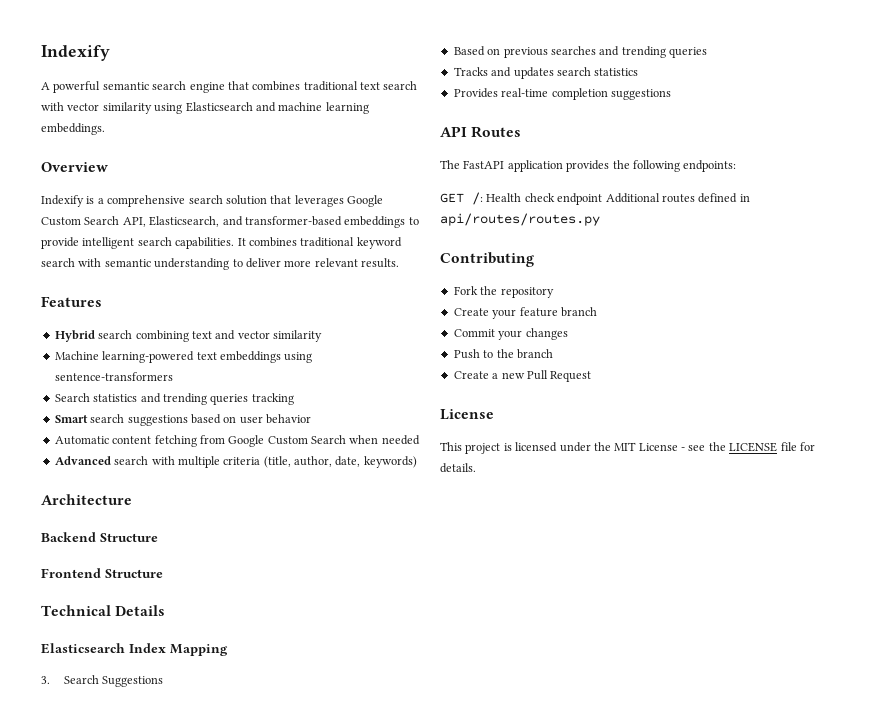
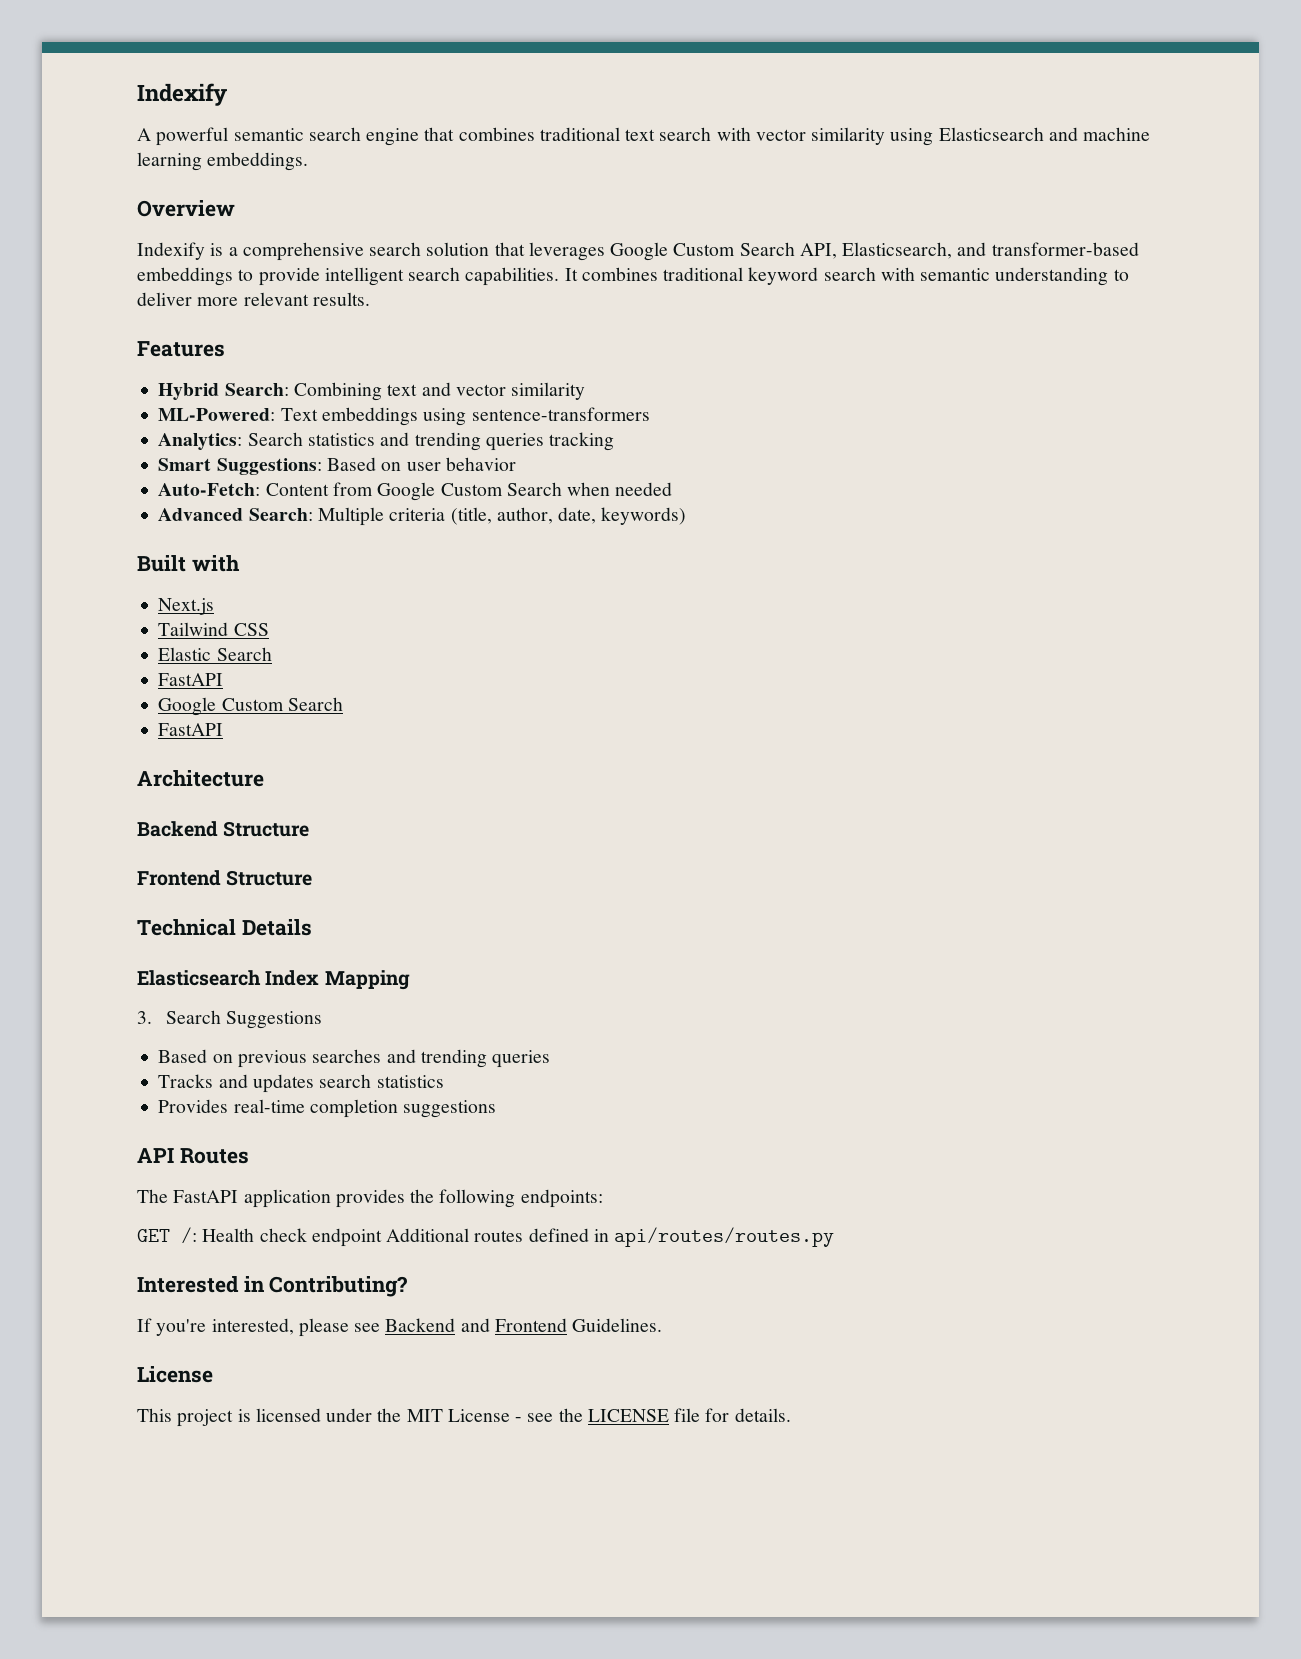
[98,330,189,342] search combining -> [224,382,382,401] Search: Combining
[54,351,217,363] Machine learning-powered text -> [158,408,318,421] ML-Powered: Text
(173, 376) none -> [158,433,243,450] Analytics:
[90,414,221,426] search suggestions based -> [216,457,376,475] Suggestions: Based
[54,435,197,447] Automatic content fetching -> [158,483,329,496] Auto-Fetch: Content
[114,456,220,468] search with multiple -> [248,507,384,526] Search: Multiple
(417, 462) none -> [137,555,240,572] [158,598,215,615] [158,622,269,636] [158,647,272,661] [158,673,224,686] [158,697,343,716] [158,723,224,736] // Built with // Next.js // Tailwind CSS // Elastic Search // FastAPI // Google Custom Search // FastAPI
[440,252,534,267] [453,286,554,298] [453,307,597,319] [453,328,568,340] [453,349,553,359] [453,370,592,382] Contributing // Fork the repository // Create your feature branch // Commit your changes // Push to the branch // Create a new Pull Request -> [137,1276,409,1297] [137,1318,663,1337] Interested in Contributing? // If you're interested, please see Backend and Frontend Guidelines.

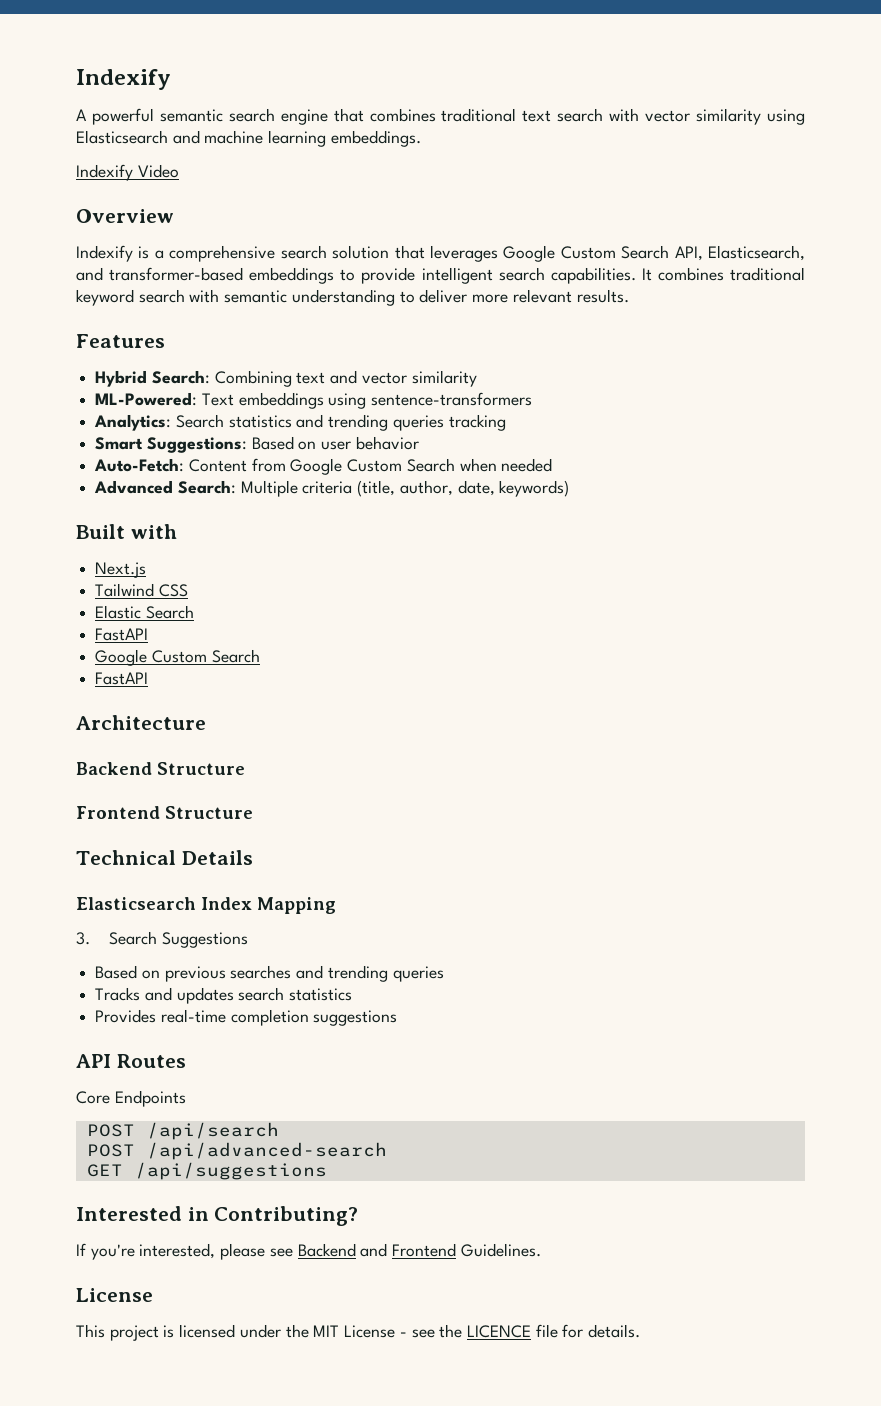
(309, 161) none -> [76,164,179,181] // Indexify Video
[137,1189,603,1208] [137,1227,835,1247] The FastAPI application provides the following endpoints: // GET /: Health check endpoint Additional routes defined in api/routes/routes.py -> [76,1090,186,1107] [86,1122,279,1140] [86,1142,387,1160] [86,1162,327,1180] Core Endpoints // POST /api/search // POST /api/advanced-search // GET /api/suggestions
[587,1409,669,1422] LICENSE -> [466,1325,531,1338] LICENCE

